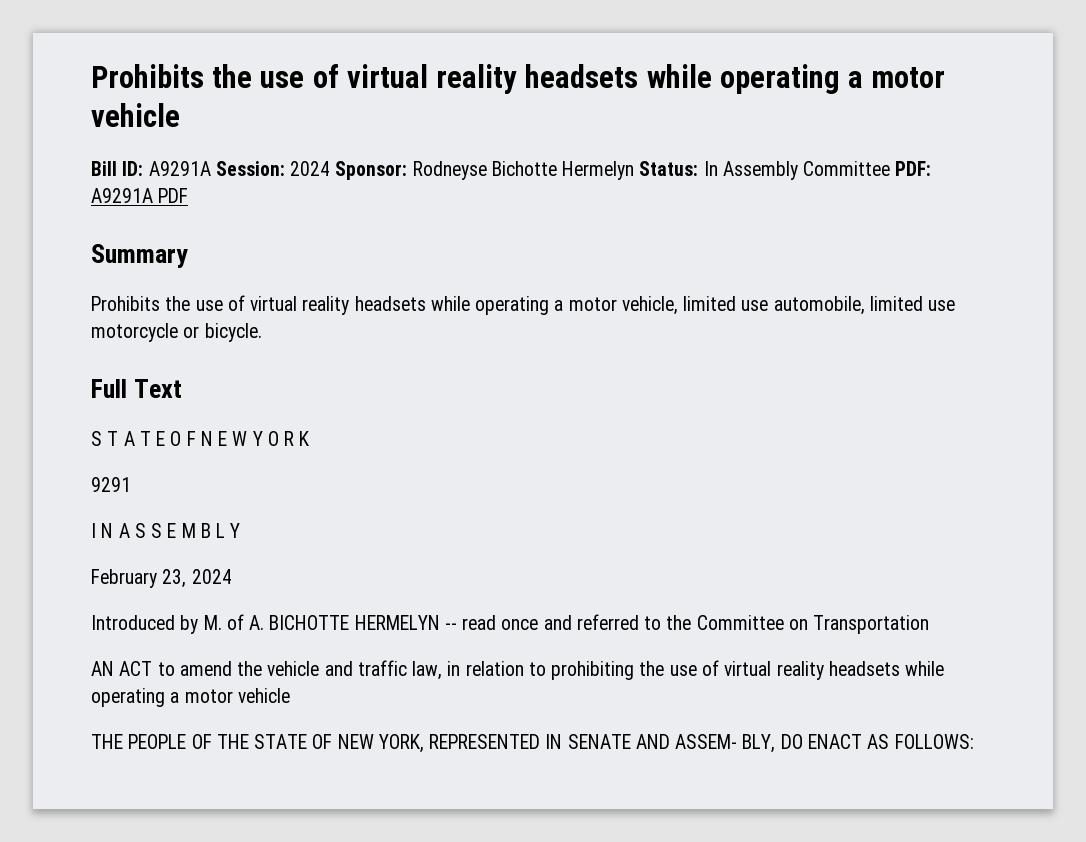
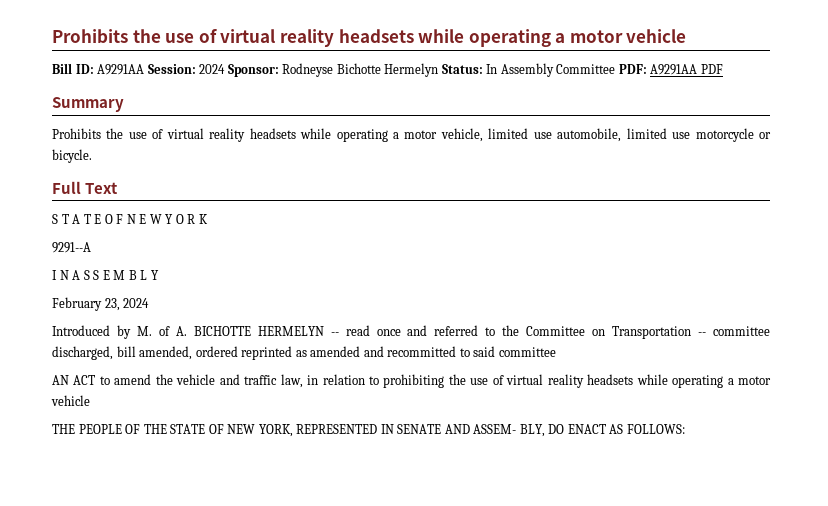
[148,161,211,176] A9291A -> [97,64,145,75] A9291AA
[91,188,153,203] A9291A -> [650,64,698,75] A9291AA
[91,477,131,492] 9291 -> [52,242,91,253] 9291--A
(930, 624) none -> [698,326,771,336] [52,346,556,360] -- committee discharged, bill amended, ordered reprinted as amended and recommitted to said committee

